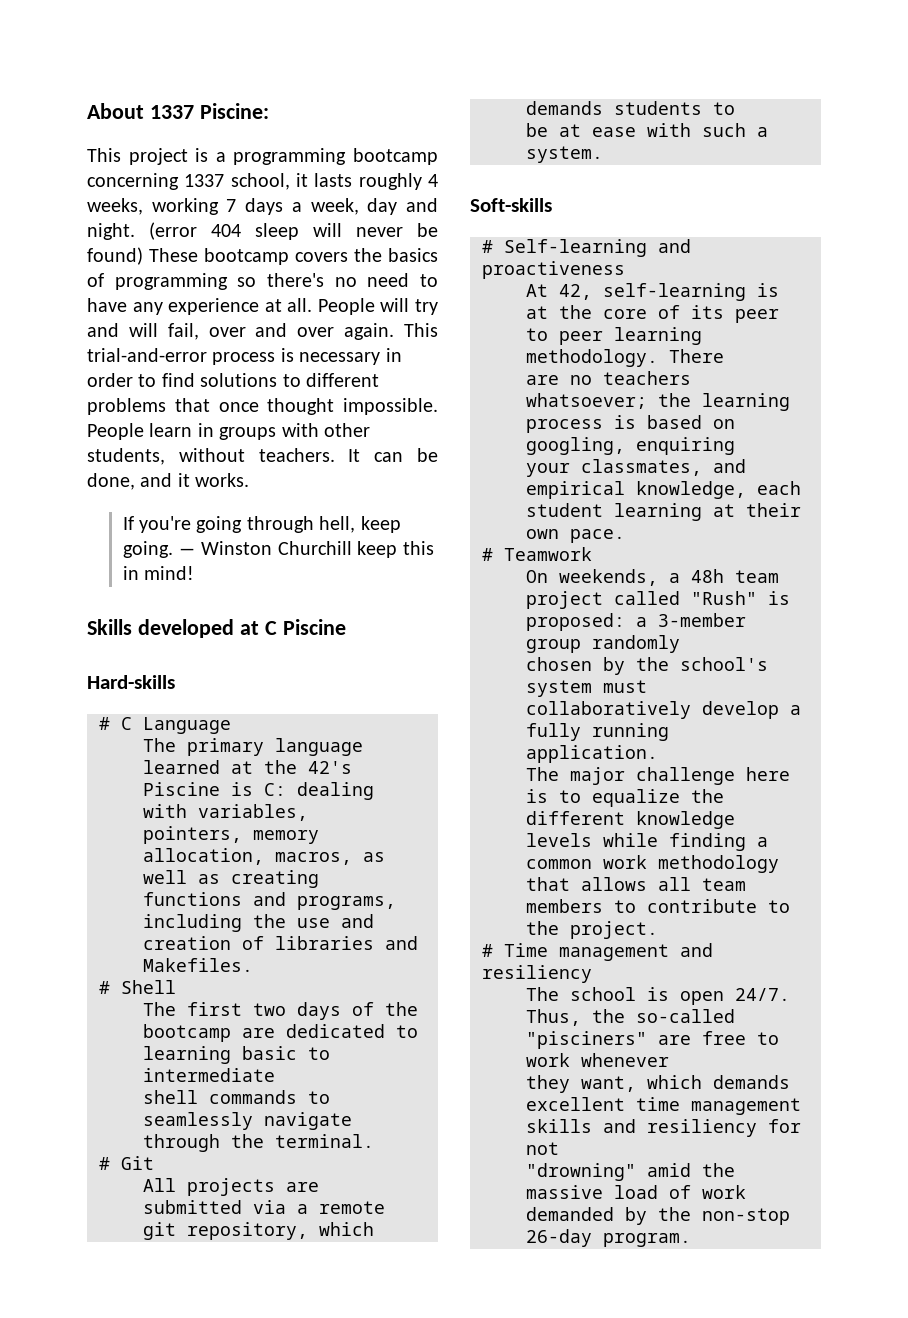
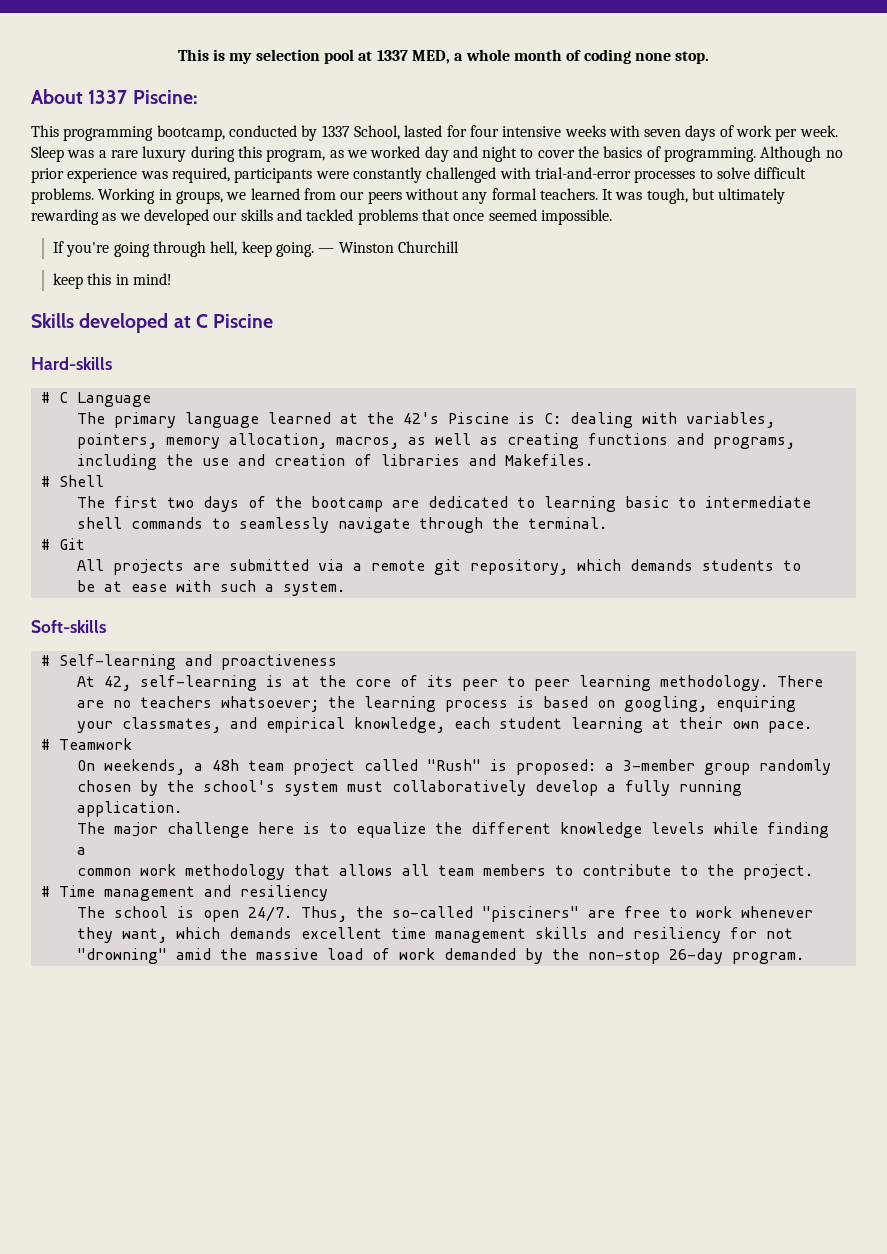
[87,103,269,119] [87,148,438,165] [87,173,438,190] [87,198,439,215] [87,222,438,240] [87,247,438,265] [87,273,439,290] [87,298,438,315] [87,323,438,340] [87,348,402,365] [87,373,379,387] About 1337 Piscine: // This project is a programming bootcamp concerning 1337 school, it lasts roughly 4 weeks, working 7 days a week, day and night. (error 404 sleep will never be found) These bootcamp covers the basics of programming so there's no need to have any experience at all. People will try and will fail, over and over again. This trial-and-error process is necessary in order to find solutions to different -> [177,49,710,64] [31,89,198,104] [31,125,838,141] [31,146,843,162] [31,167,807,183] [31,188,786,204] [31,209,354,225] This is my selection pool at 1337 MED, a whole month of coding none stop. // About 1337 Piscine: // This programming bootcamp, conducted by 1337 School, lasted for four intensive weeks with seven days of work per week. Sleep was a rare luxury during this program, as we worked day and night to cover the basics of programming. Although no prior experience was required, participants were constantly challenged with trial-and-error processes to solve difficult problems. Working in groups, we learned from our peers without any formal teachers. It was tough, but ultimately rewarding as we developed our skills and tackled
[267,398,335,415] thought -> [488,209,537,221] seemed
[87,423,370,440] [87,448,439,465] [87,473,250,490] People learn in groups with other students, without teachers. It can be done, and it works. -> (612, 217) none
(352, 548) none -> (459, 247) //

